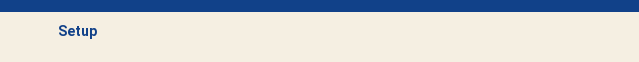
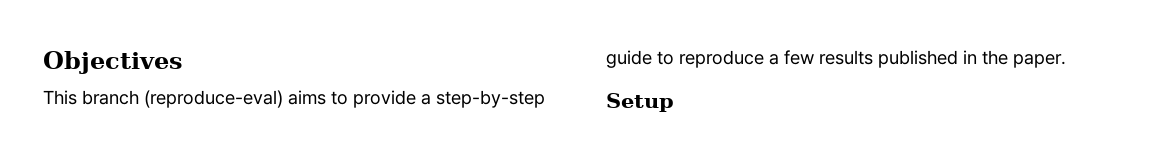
(58, 32) none -> [43,51,183,74] [43,90,545,108] [606,50,1066,68] Objectives // This branch (reproduce-eval) aims to provide a step-by-step guide to reproduce a few results published in the paper. //

